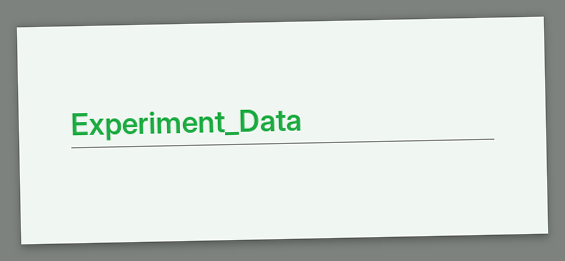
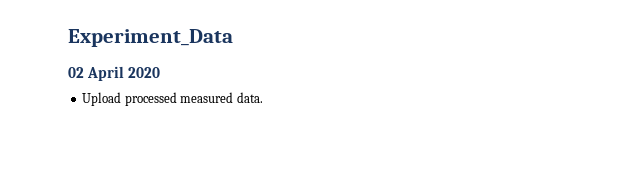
(303, 125) none -> [68,66,161,81] [82,92,263,106] // 02 April 2020 // Upload processed measured data.

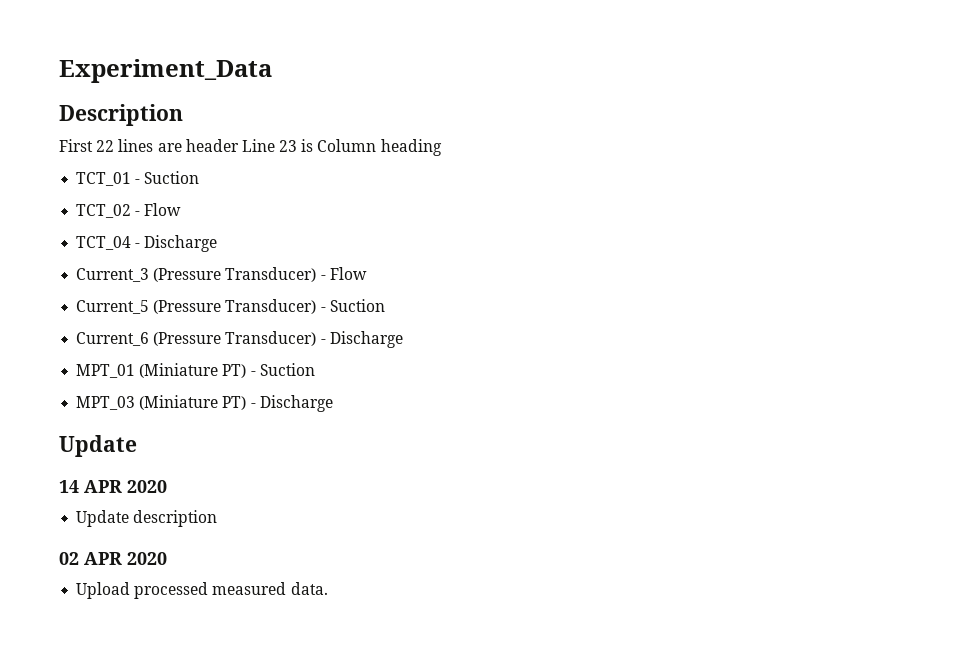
(233, 38) none -> [59,104,183,126] [59,139,442,156] [76,171,200,186] [76,203,182,218] [76,235,218,252] [76,267,367,282] [76,299,385,314] [76,331,403,348] [76,363,315,378] [76,395,333,412] [59,435,137,457] [59,480,167,493] [76,510,218,527] // Description // First 22 lines are header Line 23 is Column heading // TCT_01 - Suction // TCT_02 - Flow // TCT_04 - Discharge // Current_3 (Pressure Transducer) - Flow // Current_5 (Pressure Transducer) - Suction // Current_6 (Pressure Transducer) - Discharge // MPT_01 (Miniature PT) - Suction // MPT_03 (Miniature PT) - Discharge // Update // 14 APR 2020 // Update description
[87,66,125,81] April -> [84,552,122,565] APR

